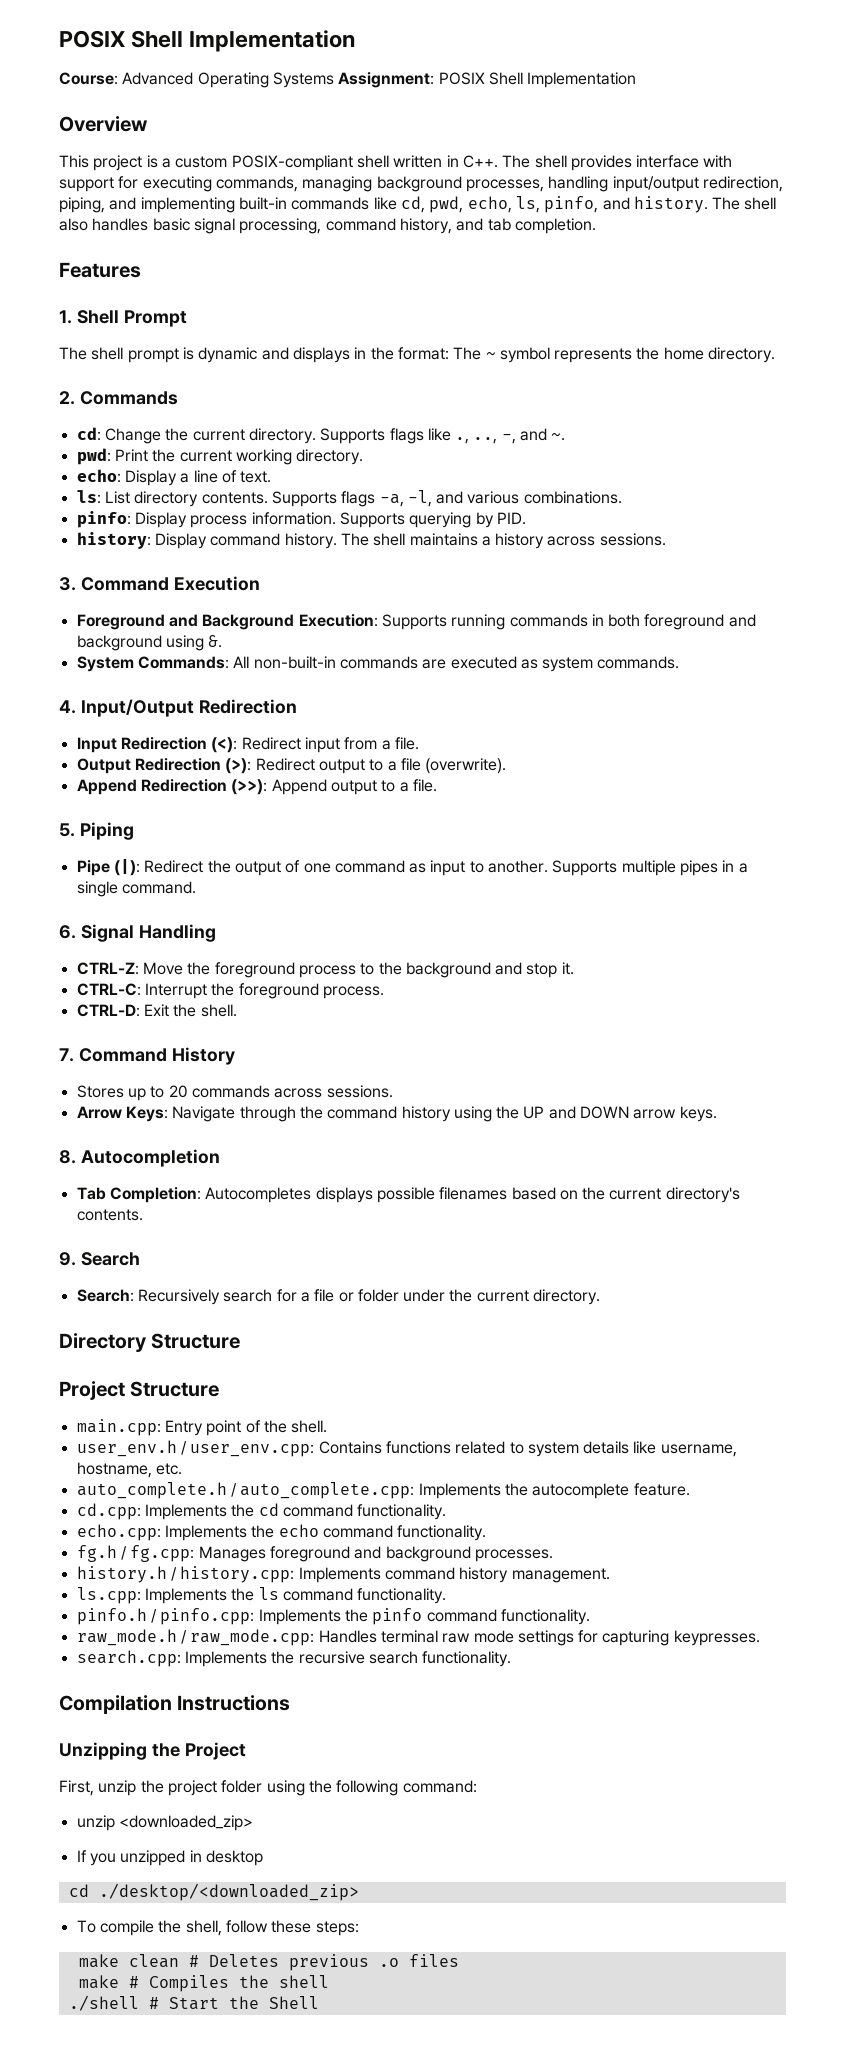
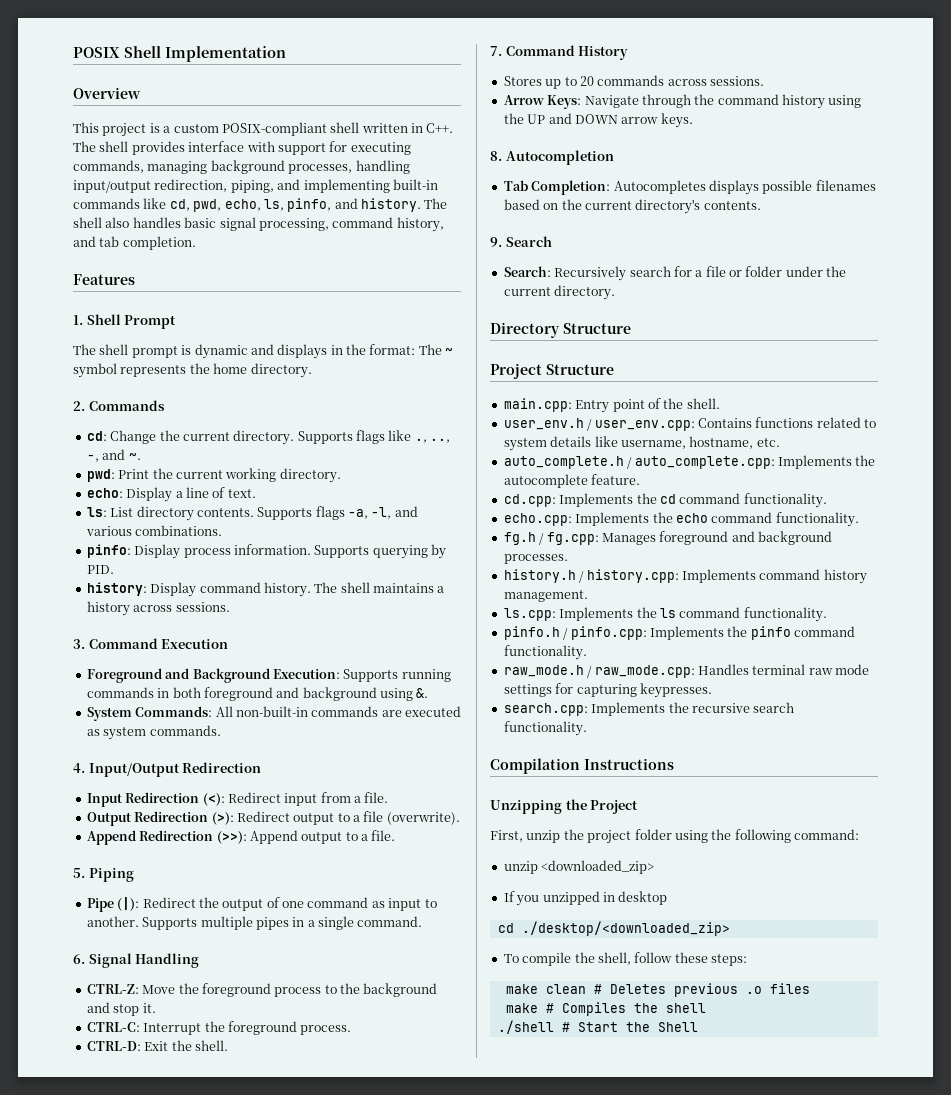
[59,30,356,52] [59,72,637,88] POSIX Shell Implementation // Course: Advanced Operating Systems Assignment: POSIX Shell Implementation -> [73,46,286,62] POSIX Shell Implementation

